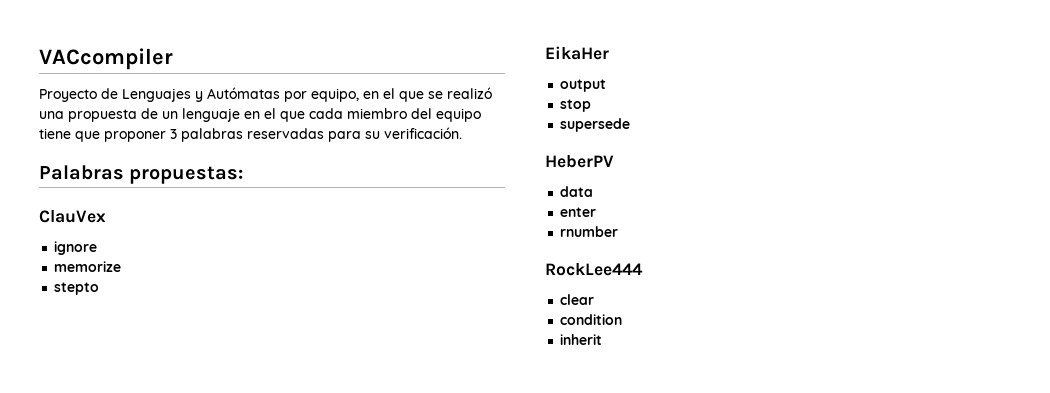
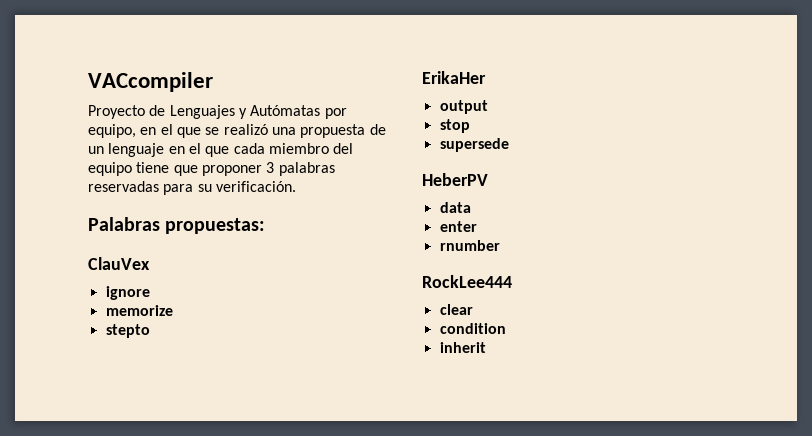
[545,46,609,60] EikaHer -> [422,71,486,84] ErikaHer

